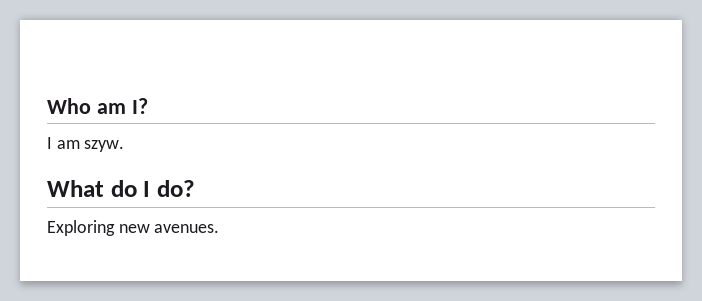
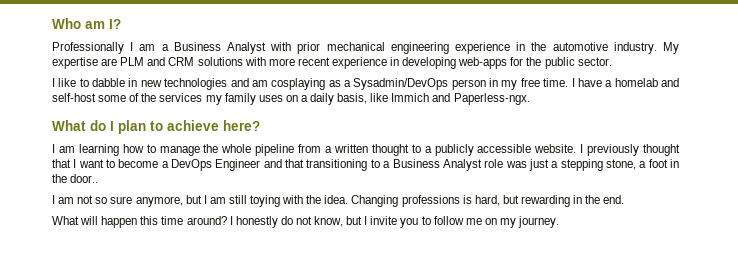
[47,137,125,152] [47,180,195,197] [47,220,220,236] I am szyw. // What do I do? // Exploring new avenues. -> [52,42,679,54] [52,57,612,69] [52,78,680,90] [52,93,530,105] [52,120,260,134] [52,144,680,156] [52,159,679,171] [52,174,99,183] [52,195,625,207] [52,216,560,228] Professionally I am a Business Analyst with prior mechanical engineering experience in the automotive industry. My expertise are PLM and CRM solutions with more recent experience in developing web-apps for the public sector. // I like to dabble in new technologies and am cosplaying as a Sysadmin/DevOps person in my free time. I have a homelab and self-host some of the services my family uses on a daily basis, like Immich and Paperless-ngx. // What do I plan to achieve here? // I am learning how to manage the whole pipeline from a written thought to a publicly accessible website. I previously thought that I want to become a DevOps Engineer and that transitioning to a Business Analyst role was just a stepping stone, a foot in the door.. // I am not so sure anymore, but I am still toying with the idea. Changing professions is hard, but rewarding in the end. // What will happen this time around? I honestly do not know, but I invite you to follow me on my journey.

